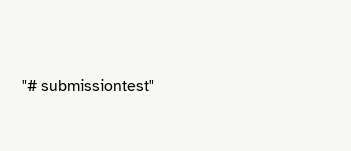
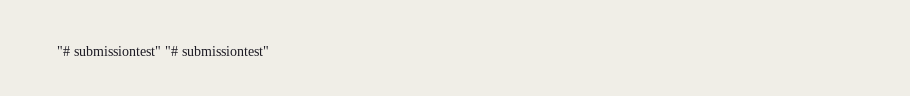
[22,79,155,91] "# submissiontest" -> [57,46,269,56] "# submissiontest" "# submissiontest"

